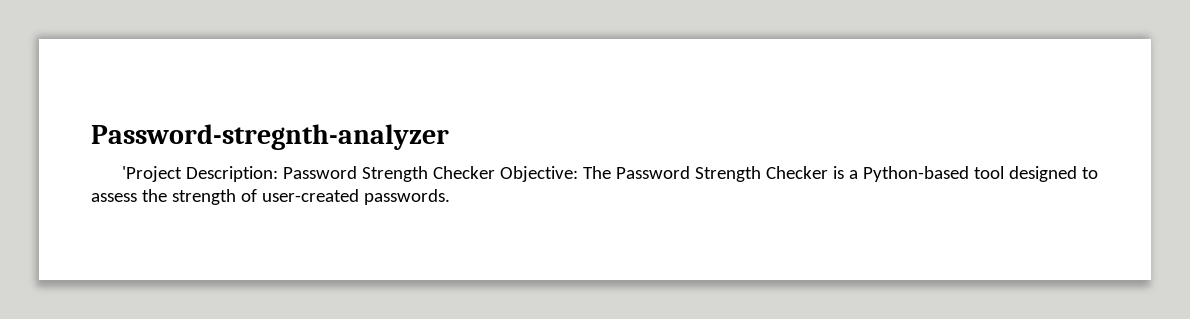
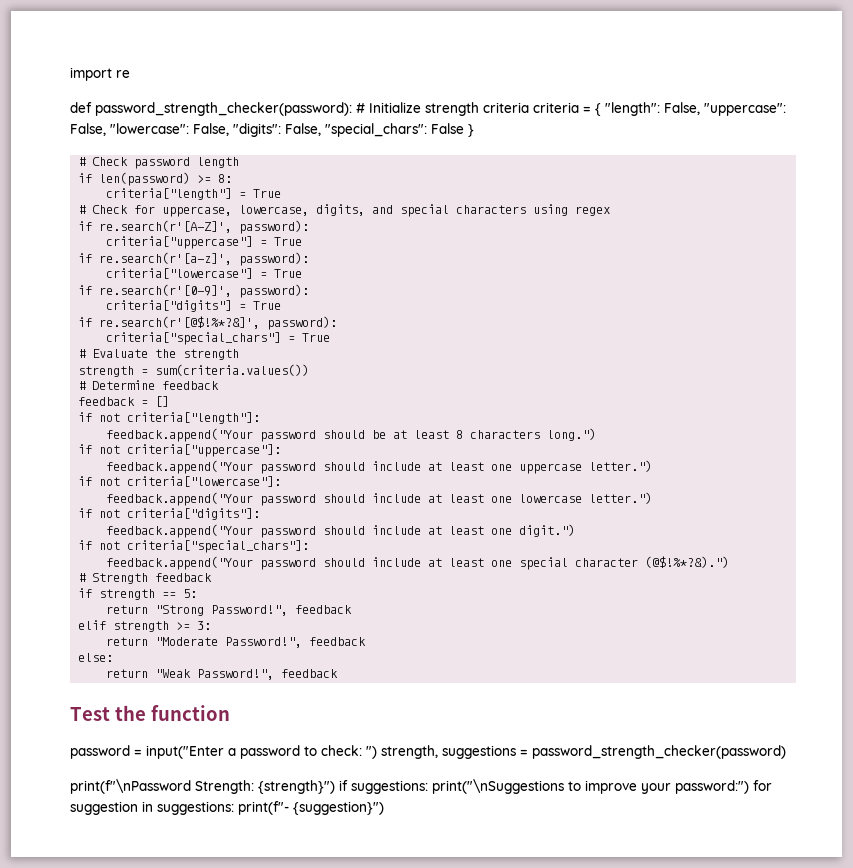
[91,124,449,150] [121,166,1098,182] [91,189,450,205] Password-stregnth-analyzer // 'Project Description: Password Strength Checker Objective: The Password Strength Checker is a Python-based tool designed to assess the strength of user-created passwords. -> [70,67,130,81] [70,102,786,116] [70,123,474,137] [78,157,240,169] [78,172,233,186] [106,188,282,200] [78,204,611,217] [78,220,310,234] [106,236,303,249] [78,252,310,266] [106,268,303,279] [78,284,310,298] [106,300,282,312] [78,316,338,330] [106,332,331,345] [78,349,240,360] [78,364,310,377] [78,380,220,390] [78,396,170,407] [78,412,261,424] [106,428,597,442] [78,444,282,457] [106,460,653,474] [78,476,282,487] [106,492,653,506] [78,508,261,520] [106,524,576,538] [78,540,310,553] [106,556,730,570] [78,573,213,584] [78,588,198,600] [106,605,353,616] [78,620,212,632] [106,637,367,648] [78,653,114,662] [106,669,339,680] [70,705,230,721] [70,745,786,759] [70,779,772,794] [70,801,384,815] import re // def password_strength_checker(password): # Initialize strength criteria criteria = { "length": False, "uppercase": False, "lowercase": False, "digits": False, "special_chars": False } // # Check password length // if len(password) >= 8: // criteria["length"] = True // # Check for uppercase, lowercase, digits, and special characters using regex // if re.search(r'[A-Z]', password): // criteria["uppercase"] = True // if re.search(r'[a-z]', password): // criteria["lowercase"] = True // if re.search(r'[0-9]', password): // criteria["digits"] = True // if re.search(r'[@$!%*?&]', password): // criteria["special_chars"] = True // # Evaluate the strength // strength = sum(criteria.values()) // # Determine feedback // feedback = [] // if not criteria["length"]: // feedback.append("Your password should be at least 8 characters long.") // if not criteria["uppercase"]: // feedback.append("Your password should include at least one uppercase letter.") // if not criteria["lowercase"]: // feedback.append("Your password should include at least one lowercase letter.") // if not criteria["digits"]: // feedback.append("Your password should include at least one digit.") // if not criteria["special_chars"]: // feedback.append("Your password should include at least one special character (@$!%*?&).") // # Strength feedback // if strength == 5: // return "Strong Password!", feedback // elif strength >= 3: // return "Moderate Password!", feedback // else: // return "Weak Password!", feedback // Test the function // password = input("Enter a password to check: ") strength, suggestions = password_strength_checker(password) // print(f"\nPassword Strength: {strength}") if suggestions: print("\nSuggestions to improve your password:") for suggestion in suggestions: print(f"- {suggestion}")

